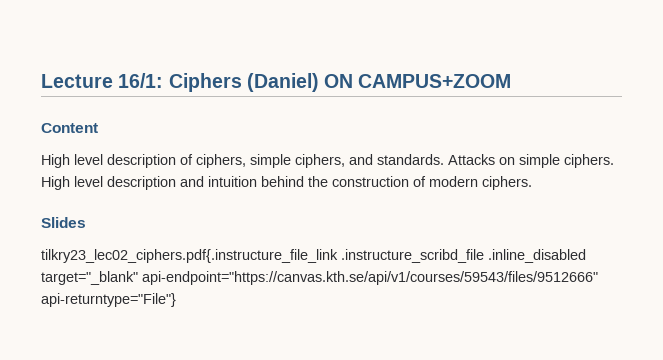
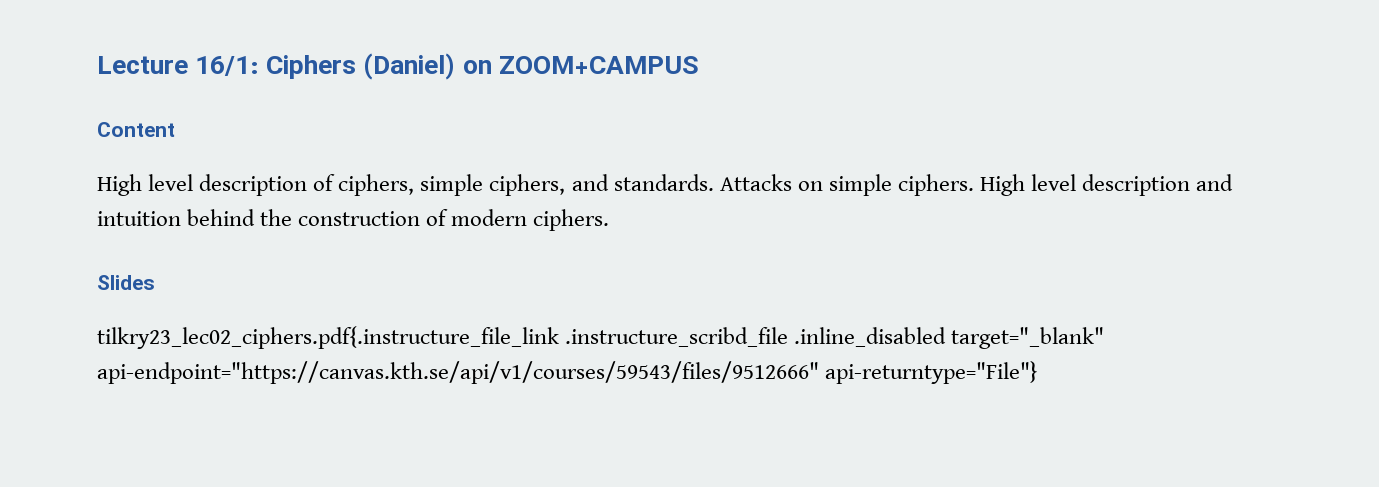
[324,74,512,88] ON CAMPUS+ZOOM -> [462,56,699,74] on ZOOM+CAMPUS

